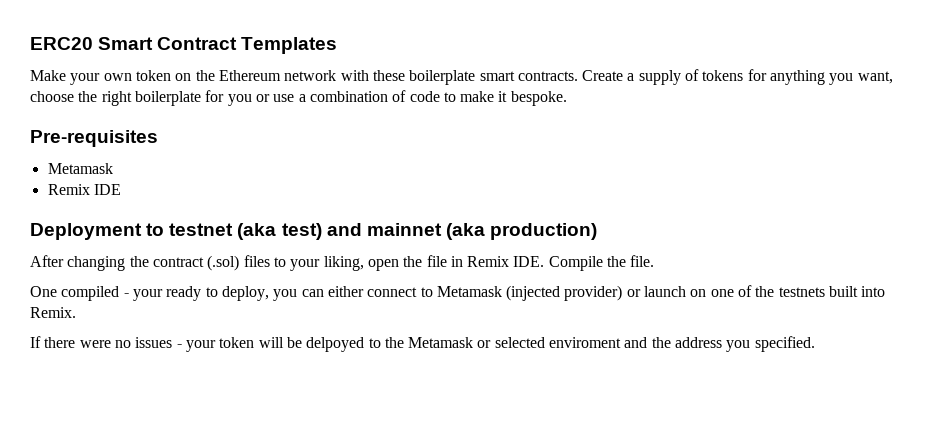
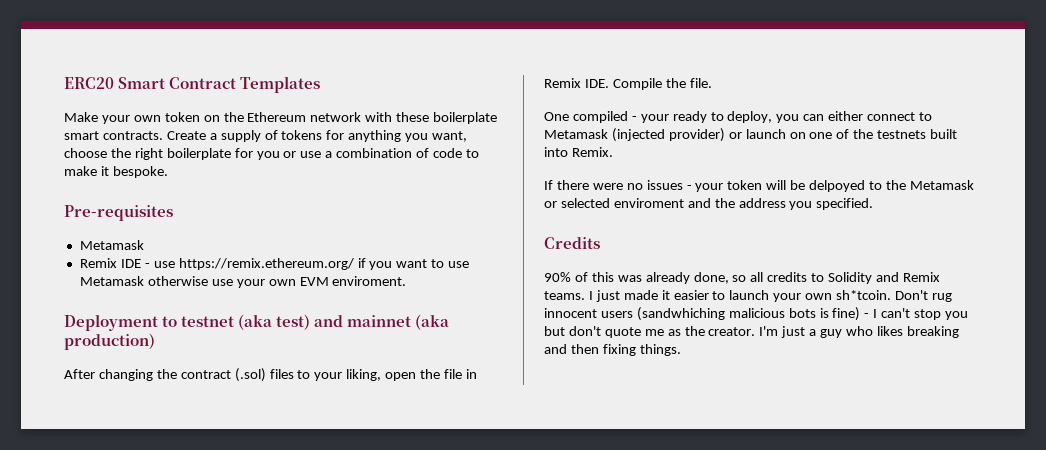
(121, 189) none -> [144,258,470,270] [79,276,407,288] - use https://remix.ethereum.org/ if you want to use Metamask otherwise use your own EVM enviroment.
(815, 344) none -> [544,237,600,249] [544,272,940,284] [544,290,952,302] [544,307,969,321] [544,326,959,338] [544,344,681,356] // Credits // 90% of this was already done, so all credits to Solidity and Remix teams. I just made it easier to launch your own sh*tcoin. Don't rug innocent users (sandwhiching malicious bots is fine) - I can't stop you but don't quote me as the creator. I'm just a guy who likes breaking and then fixing things.

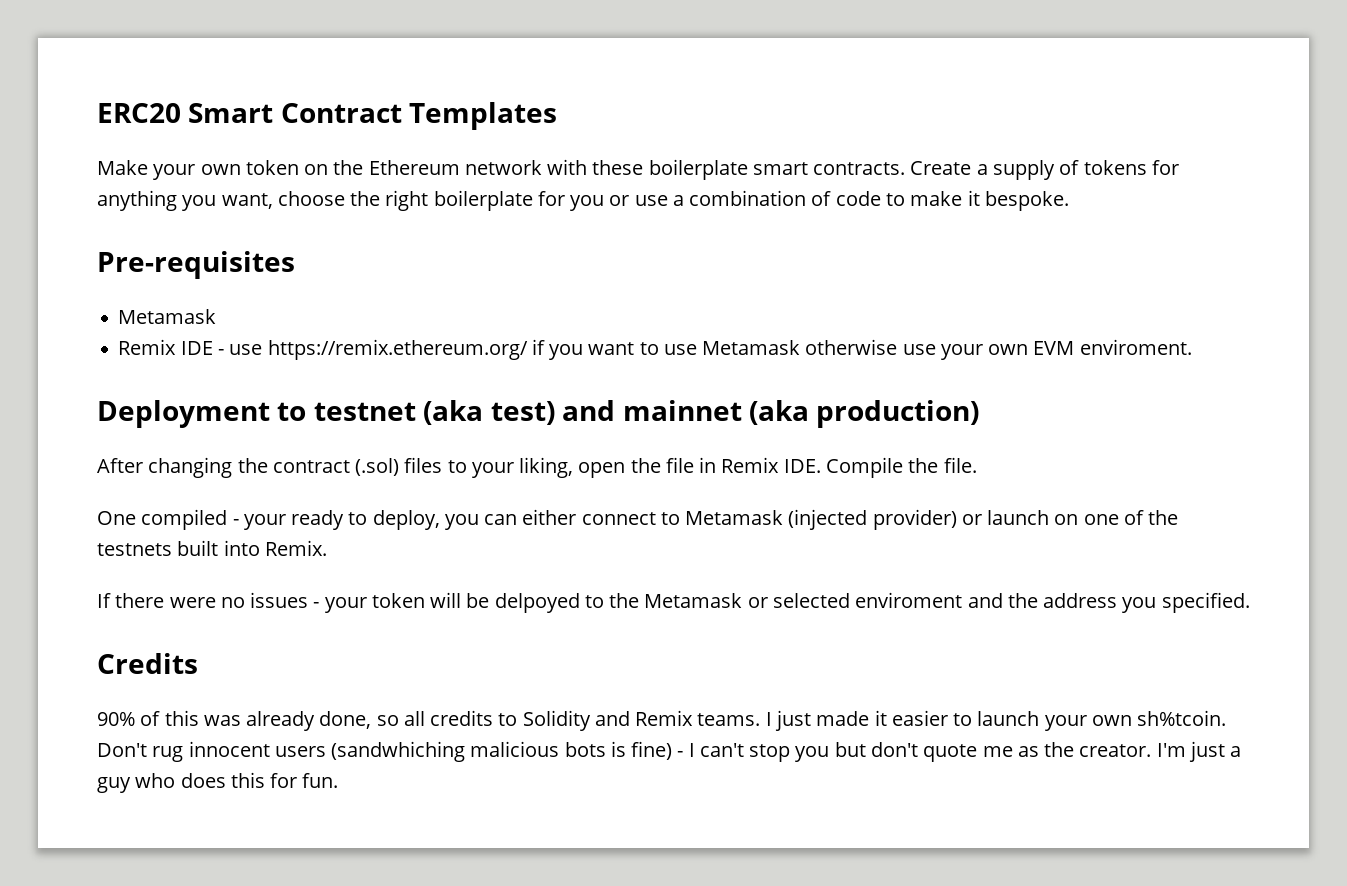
[836,290,892,300] sh*tcoin. -> [1137,710,1227,726] sh%tcoin.
[876,326,959,338] [544,344,681,356] likes breaking and then fixing things. -> [180,772,339,788] does this for fun.

